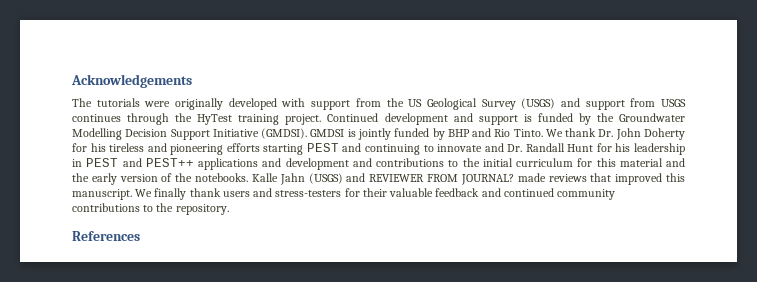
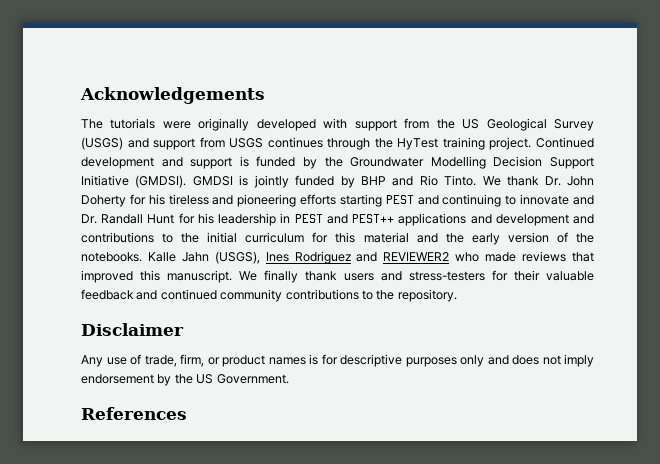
[308,173,514,185] (USGS) and REVIEWER FROM JOURNAL? -> [214,251,480,264] (USGS), Ines Rodriguez and REVIEWER2 who
(229, 209) none -> [81,323,184,336] [81,354,594,367] [81,374,289,386] // Disclaimer // Any use of trade, firm, or product names is for descriptive purposes only and does not imply endorsement by the US Government.

